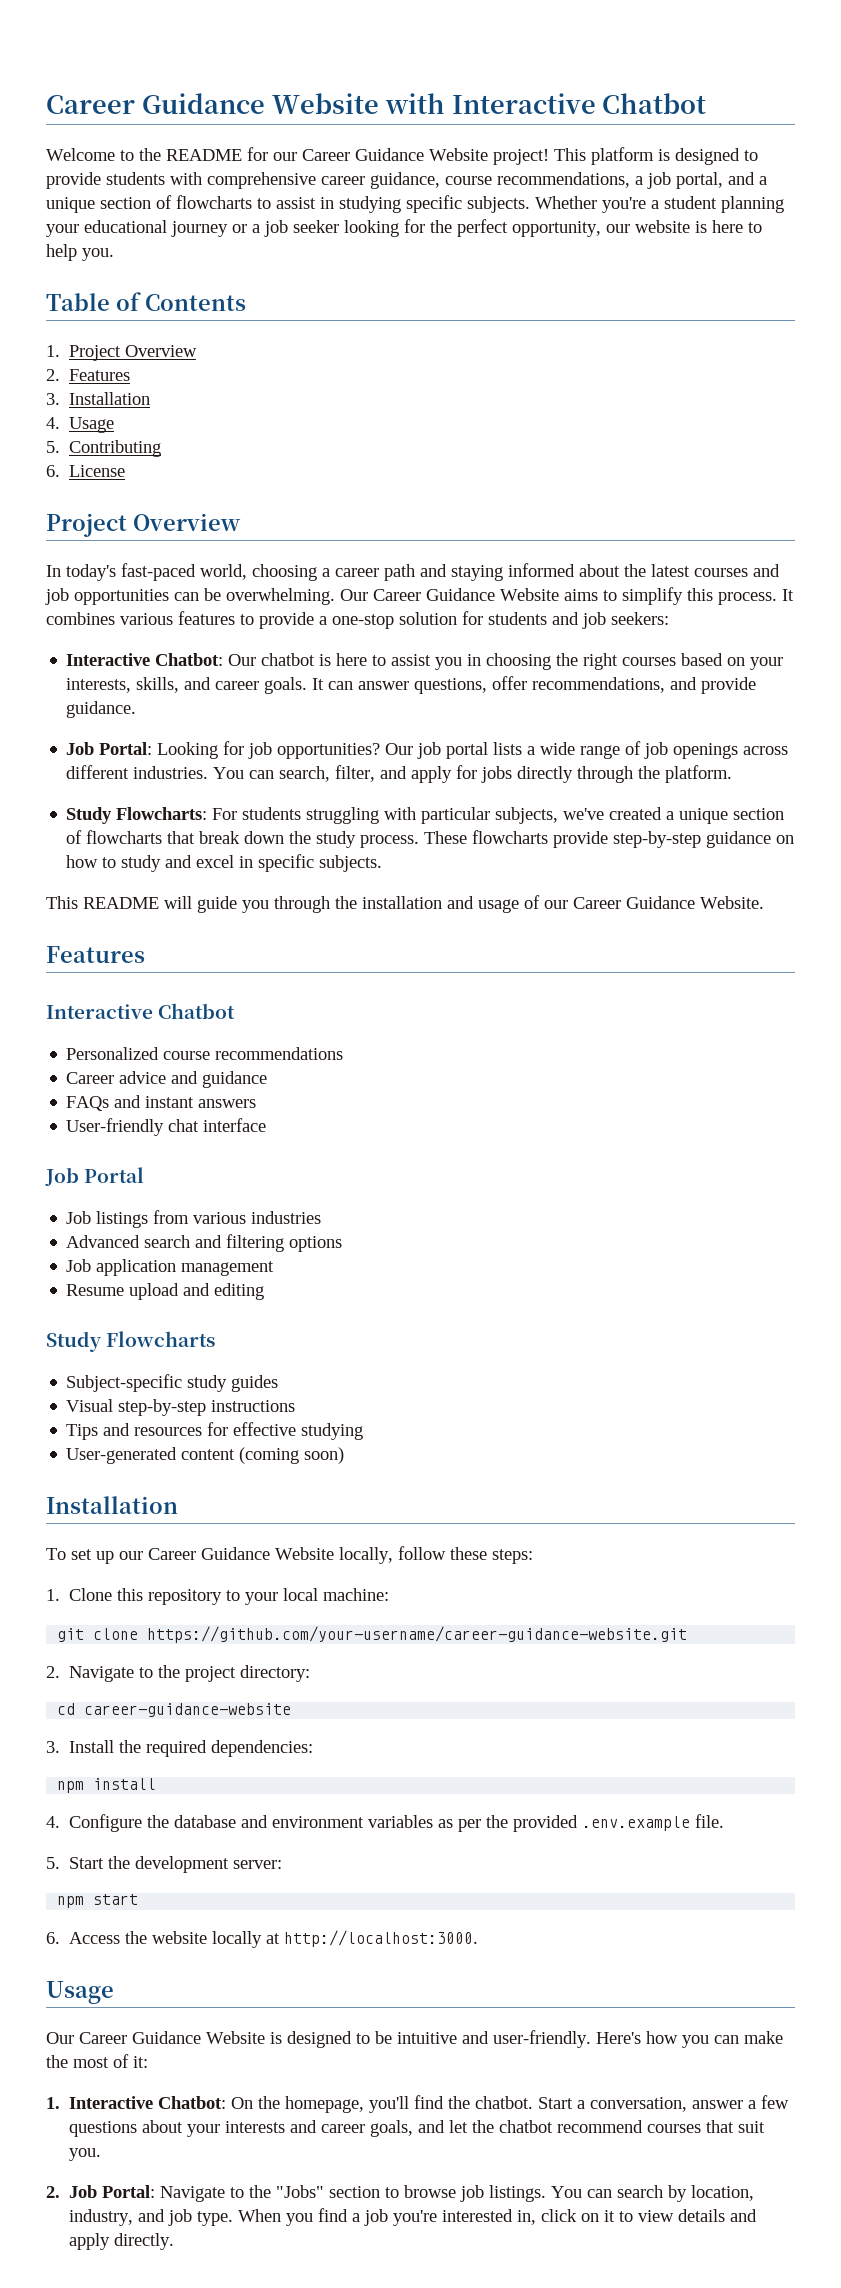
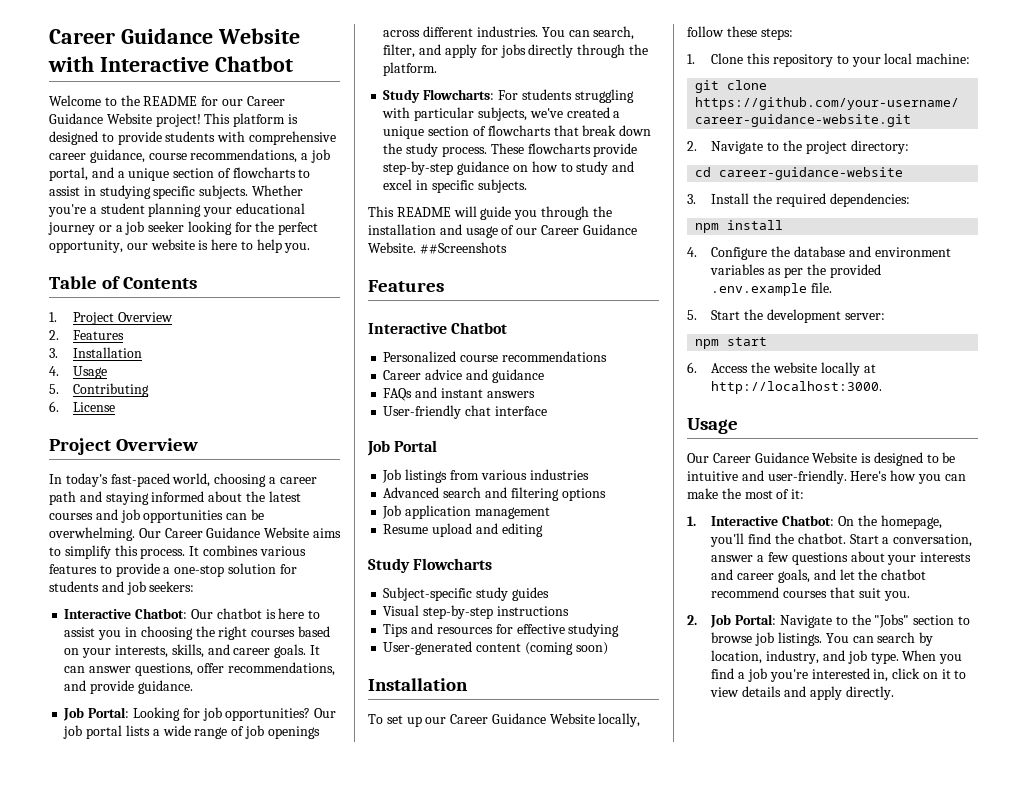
(764, 902) none -> [419,242,507,254] ##Screenshots

